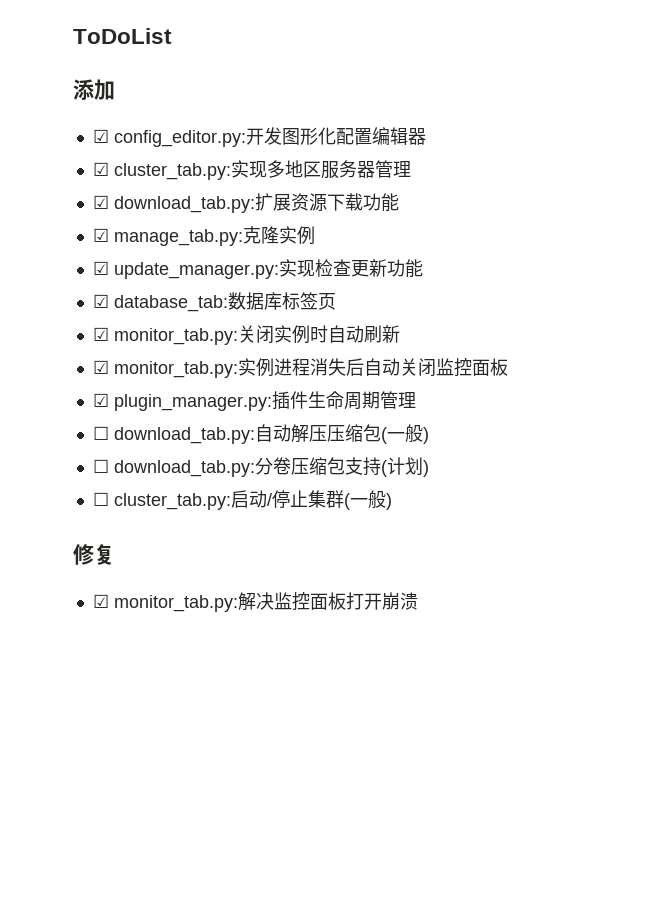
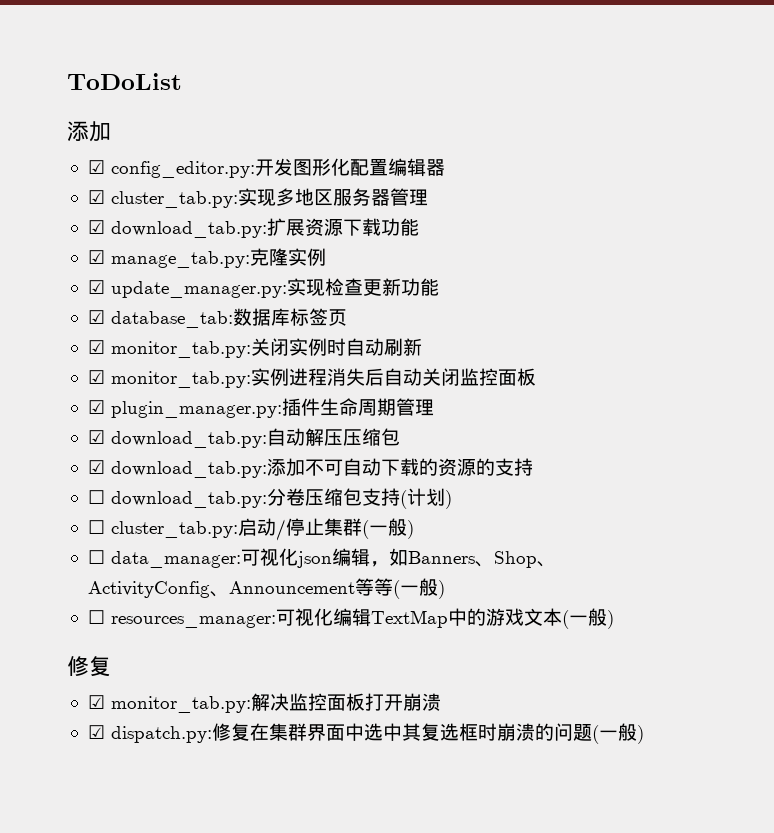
[92,426,109,440] ☐ -> [87,430,105,444] ☑
[380,424,429,444] (一般) -> [87,458,533,478] // ☑ download_tab.py:添加不可自动下载的资源的支持
(392, 501) none -> [87,548,556,568] [87,578,445,599] [87,608,614,629] // ☐ data_manager:可视化json编辑，如Banners、Shop、ActivityConfig、Announcement等等(一般) // ☐ resources_manager:可视化编辑TextMap中的游戏文本(一般)
(418, 601) none -> [87,723,644,744] // ☑ dispatch.py:修复在集群界面中选中其复选框时崩溃的问题(一般)

